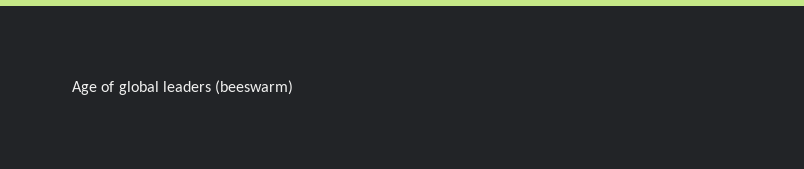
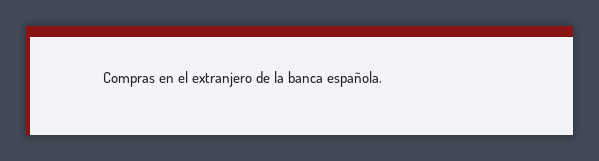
[72,80,294,95] Age of global leaders (beeswarm) -> [103,71,383,87] Compras en el extranjero de la banca española.

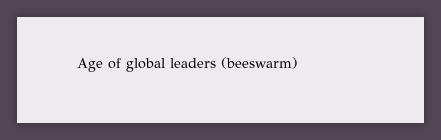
[103,71,383,87] Compras en el extranjero de la banca española. -> [77,57,298,72] Age of global leaders (beeswarm)

